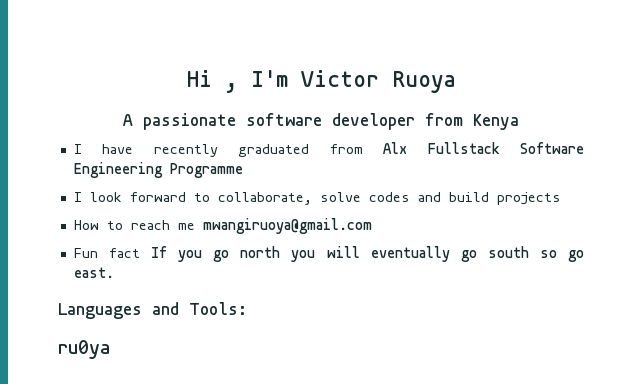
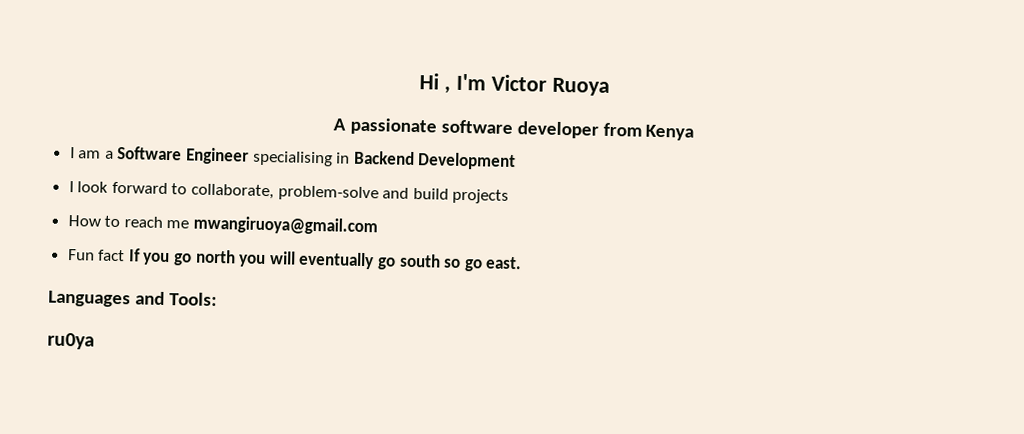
[102,142,584,157] [73,162,243,178] have recently graduated from Alx Fullstack Software Engineering Programme -> [78,145,517,171] am a Software Engineer specialising in Backend Development
[319,192,410,202] solve codes -> [277,185,379,202] problem-solve

